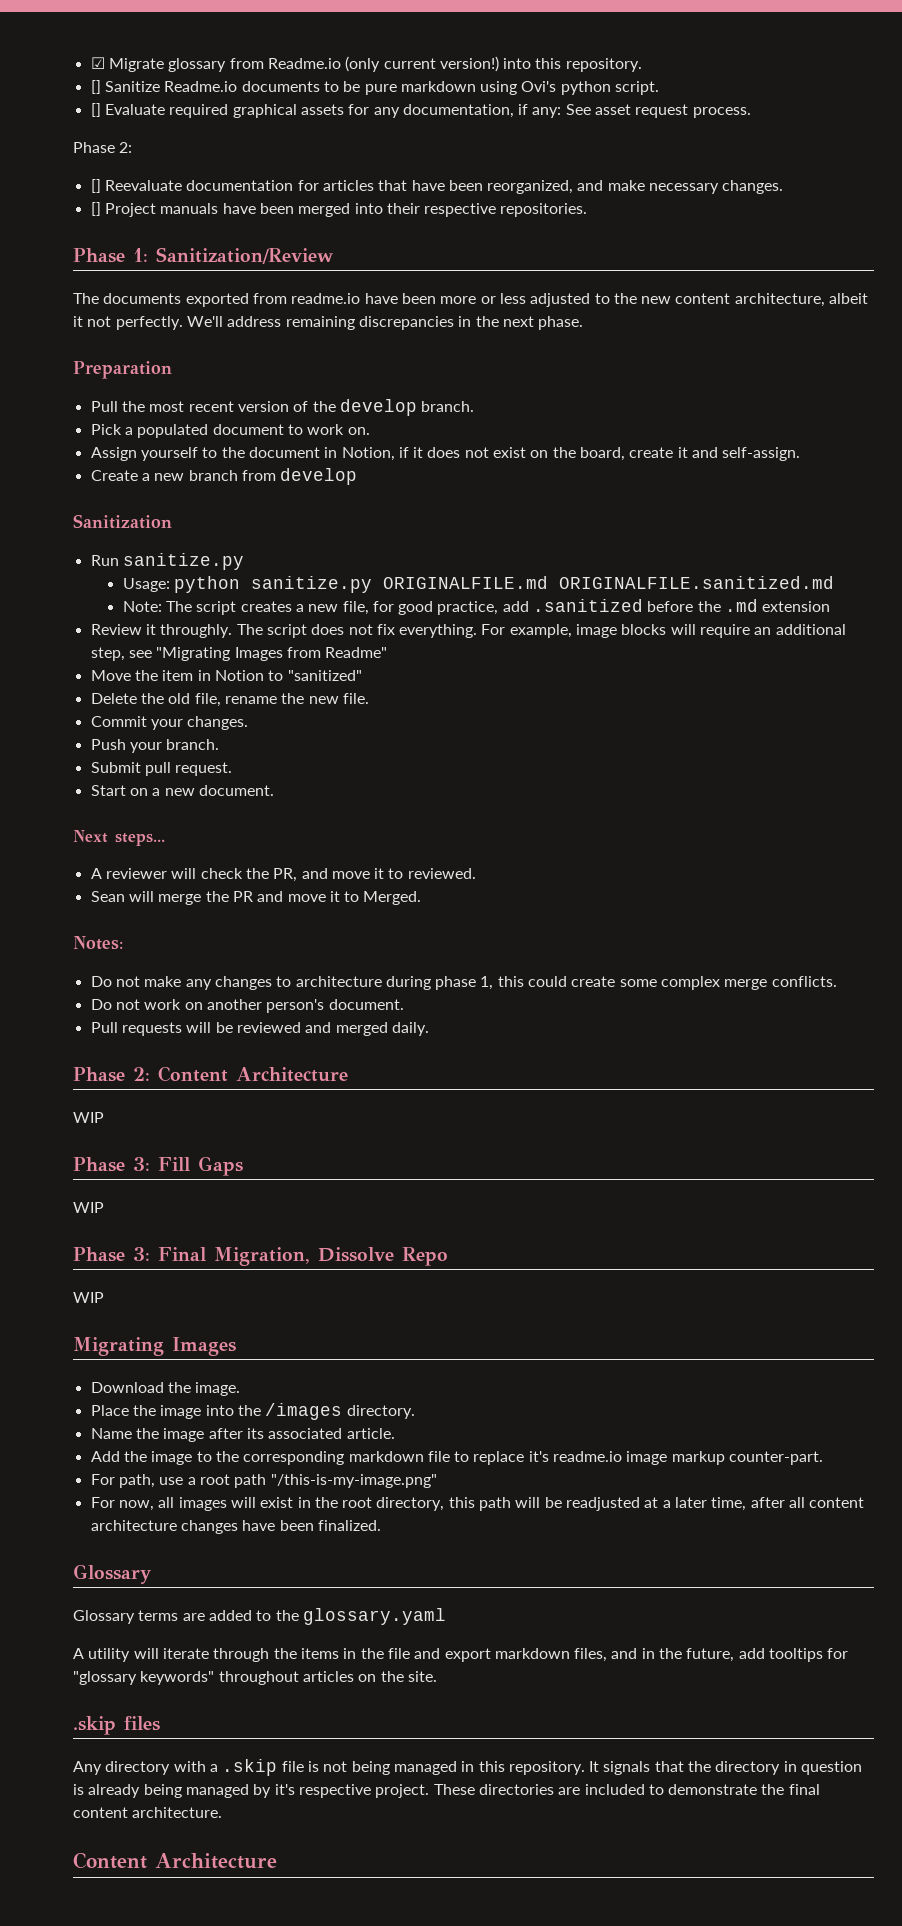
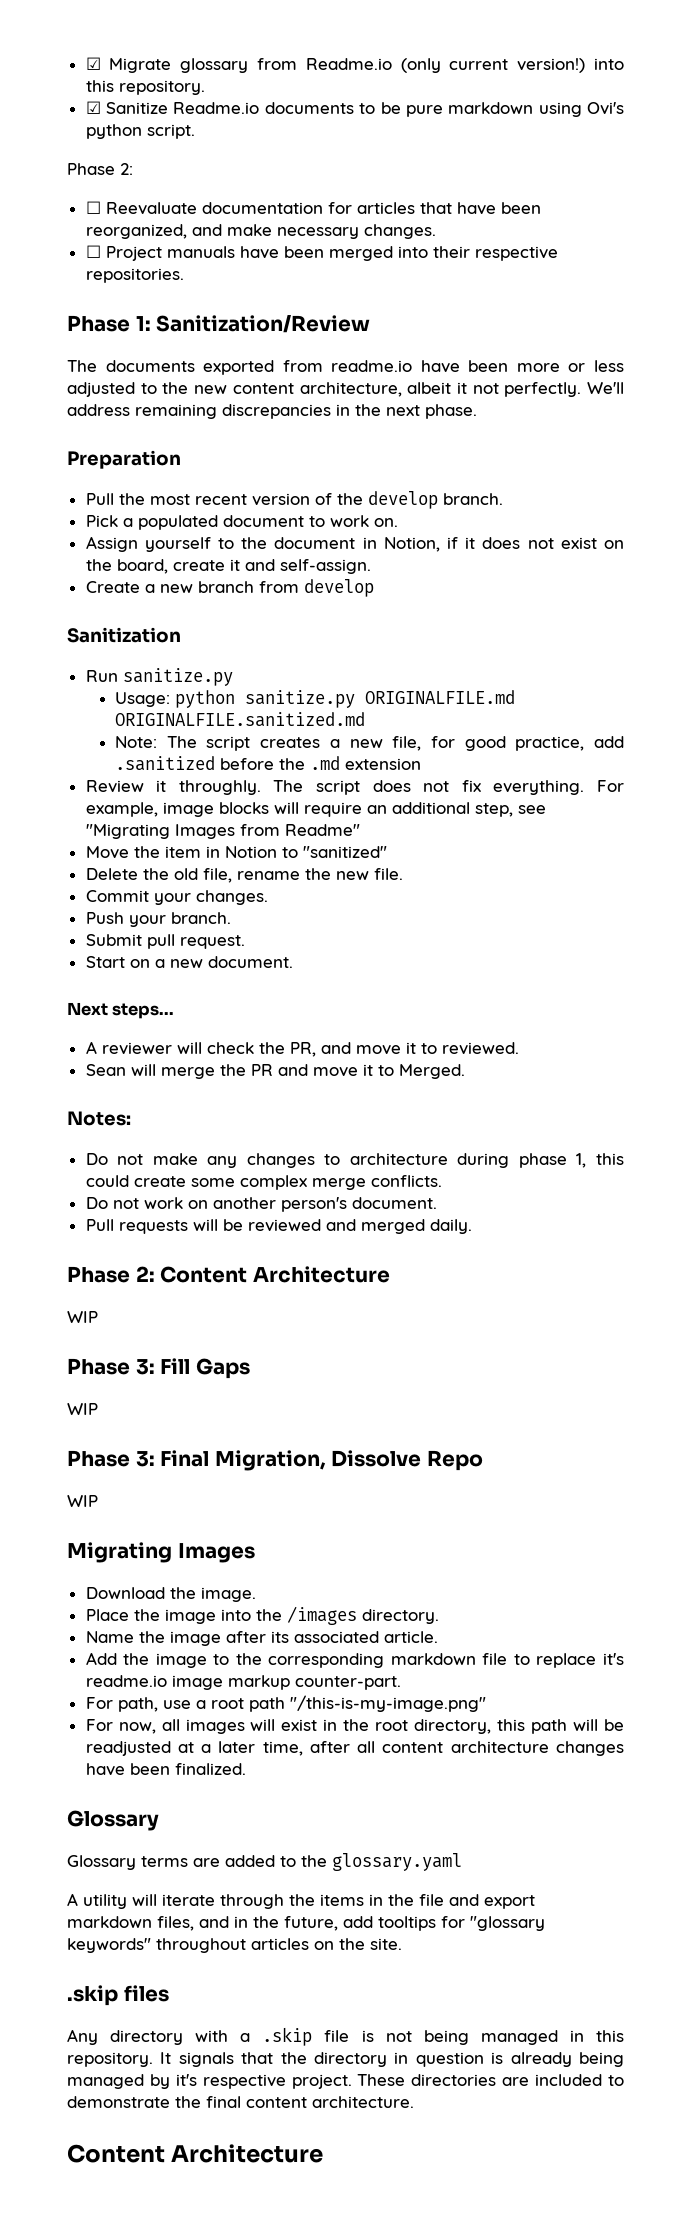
[90,80,101,94] [] -> [85,101,101,114] ☑
[90,103,751,118] // [] Evaluate required graphical assets for any documentation, if any: See asset request process. -> (195, 131) none
[90,179,101,193] [] -> [85,201,101,214] ☐
[90,202,101,216] [] -> [85,245,101,258] ☐

